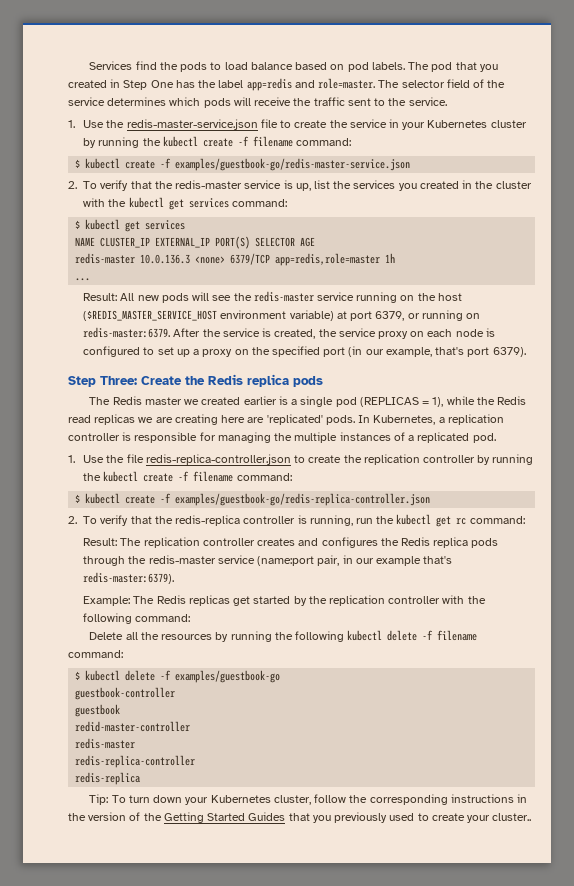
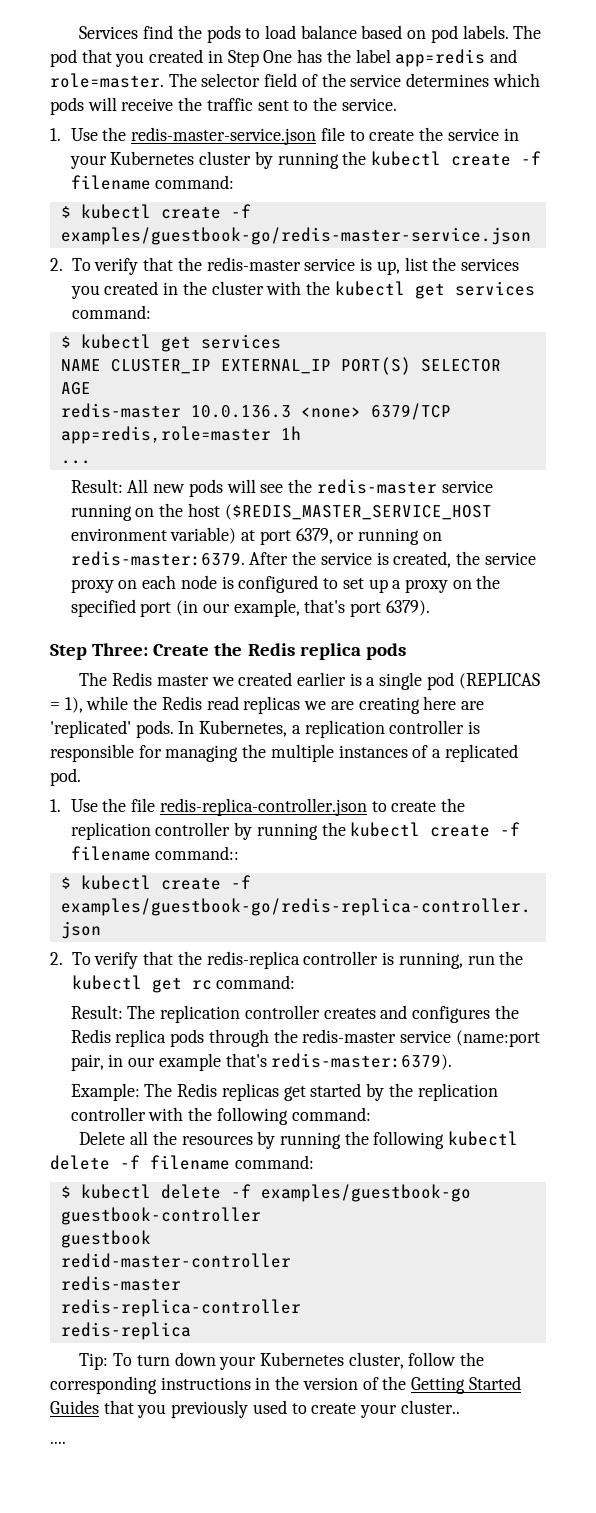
[236,473,292,481] command: -> [155,846,240,860] command::
(532, 817) none -> [50,1441,66,1444] // ....

